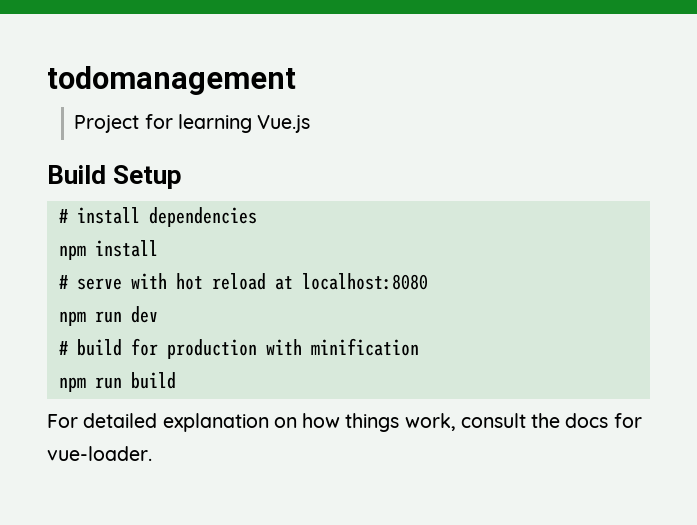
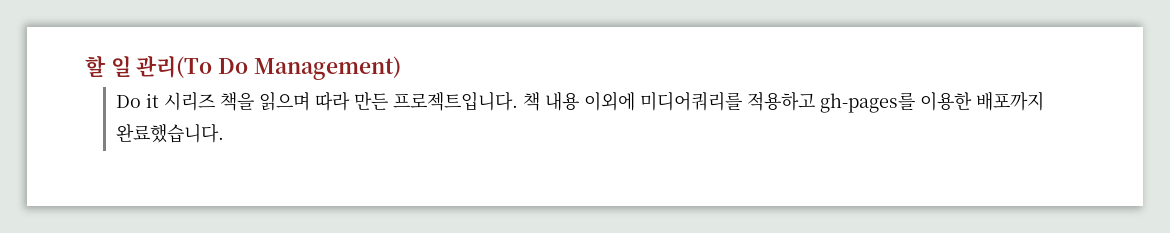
[47,66,296,95] [74,114,311,133] [47,165,183,189] [58,207,257,227] [58,240,158,260] [58,273,428,290] [58,306,158,326] [58,338,419,359] [58,372,176,392] [47,413,642,432] [47,446,152,461] todomanagement // Project for learning Vue.js // Build Setup // # install dependencies // npm install // # serve with hot reload at localhost:8080 // npm run dev // # build for production with minification // npm run build // For detailed explanation on how things work, consult the docs for vue-loader. -> [85,55,401,80] [115,91,1044,113] [115,123,224,143] 할 일 관리(To Do Management) // Do it 시리즈 책을 읽으며 따라 만든 프로젝트입니다. 책 내용 이외에 미디어쿼리를 적용하고 gh-pages를 이용한 배포까지 완료했습니다.

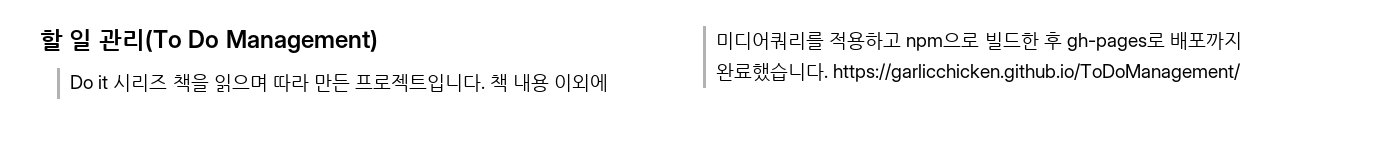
[819,92,972,113] gh-pages를 이용한 -> [906,32,1165,51] npm으로 빌드한 후 gh-pages로
(224, 133) none -> [833,63,1242,82] https://garlicchicken.github.io/ToDoManagement/

